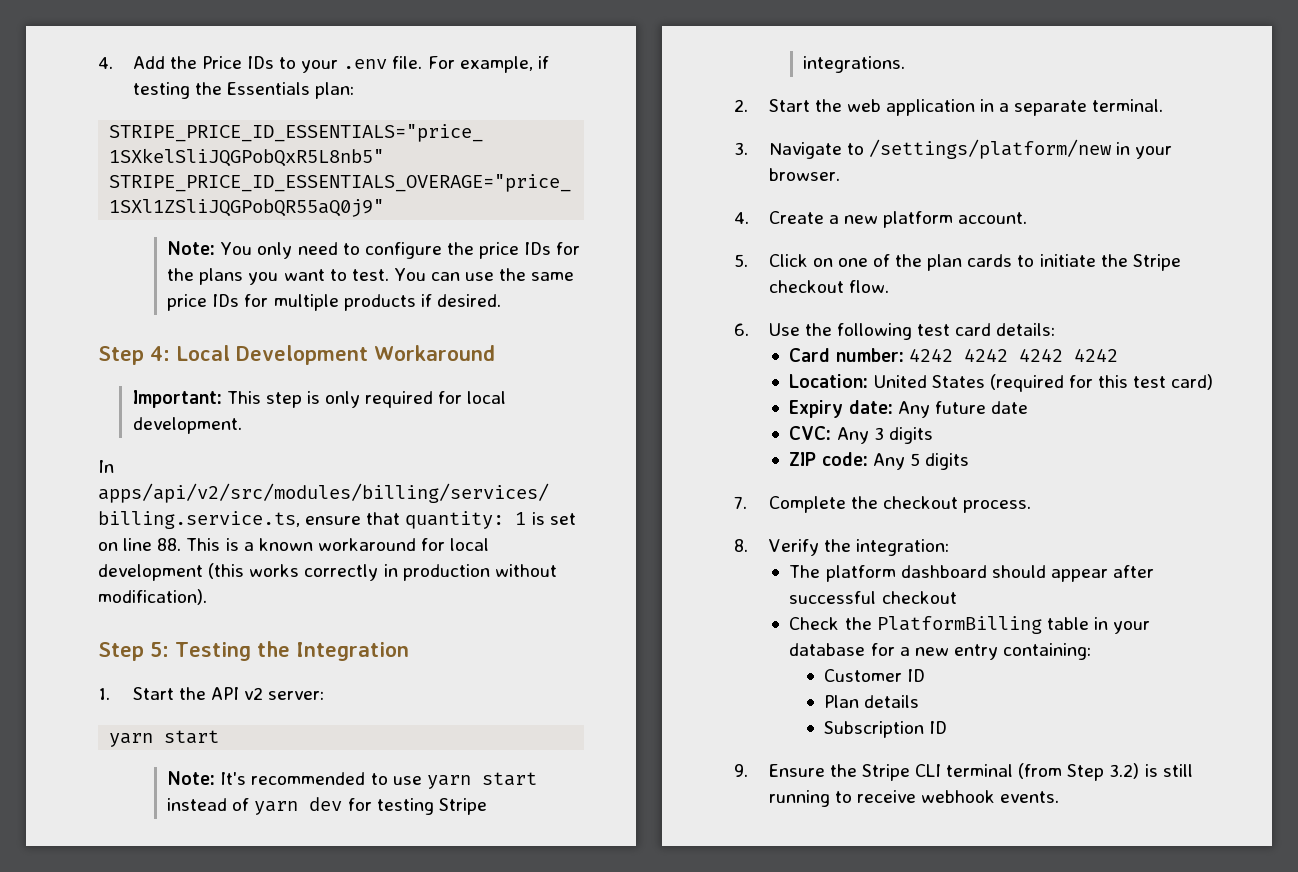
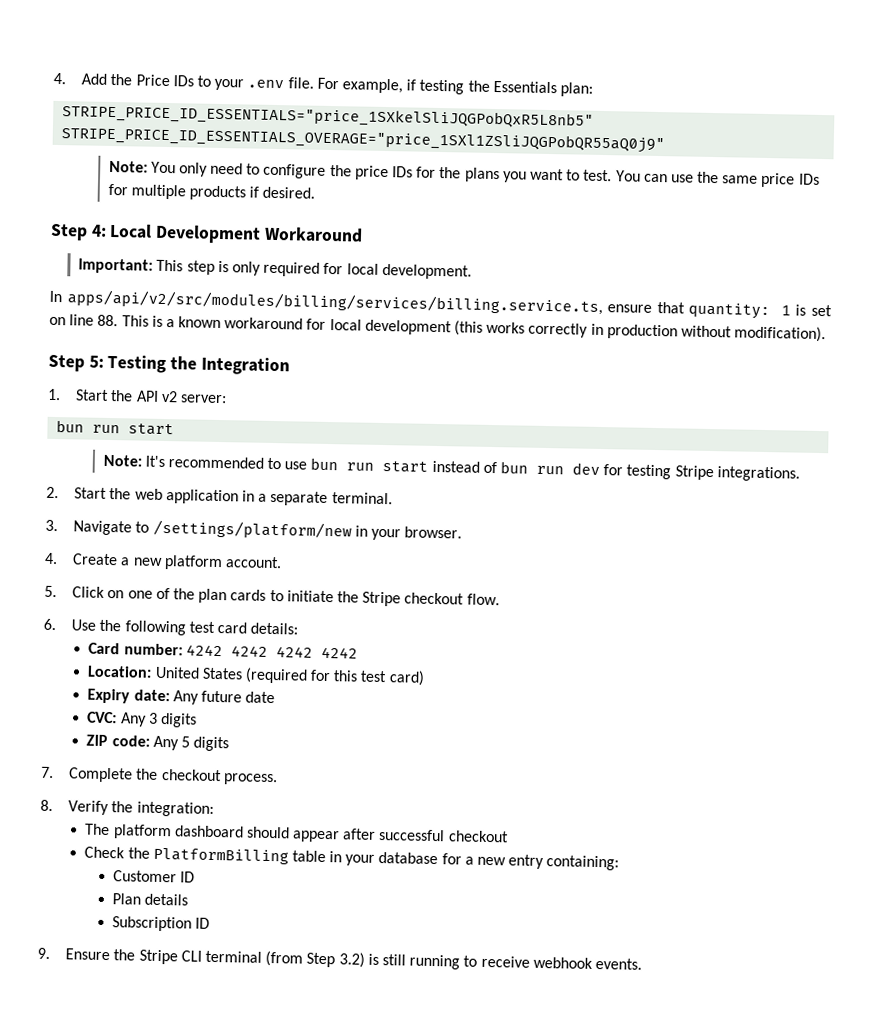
[109,733,154,747] yarn -> [56,420,121,434] bun run
[426,775,471,789] yarn -> [310,457,375,471] bun run
[254,801,299,815] yarn -> [500,461,565,475] bun run

